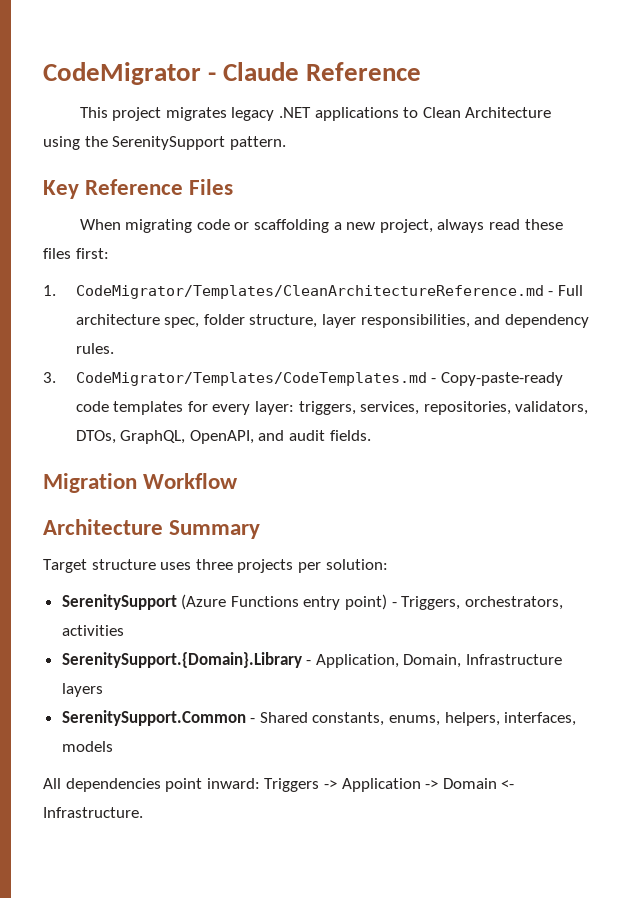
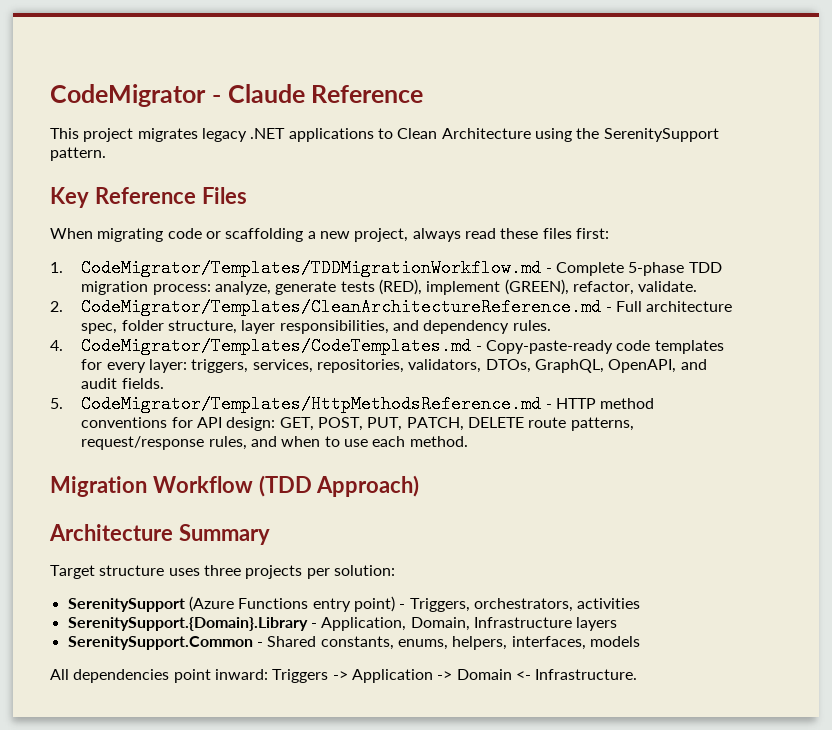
(56, 290) none -> [81,259,722,277] [81,279,698,295] [50,301,63,312] CodeMigrator/Templates/TDDMigrationWorkflow.md - Complete 5-phase TDD migration process: analyze, generate tests (RED), implement (GREEN), refactor, validate. // 2.
[43,372,56,383] 3. -> [50,340,63,351] 4.
(371, 435) none -> [50,395,655,413] [81,417,634,431] [81,436,468,450] // 5. CodeMigrator/Templates/HttpMethodsReference.md - HTTP method conventions for API design: GET, POST, PUT, PATCH, DELETE route patterns, request/response rules, and when to use each method.
(239, 481) none -> [258,475,420,497] (TDD Approach)

